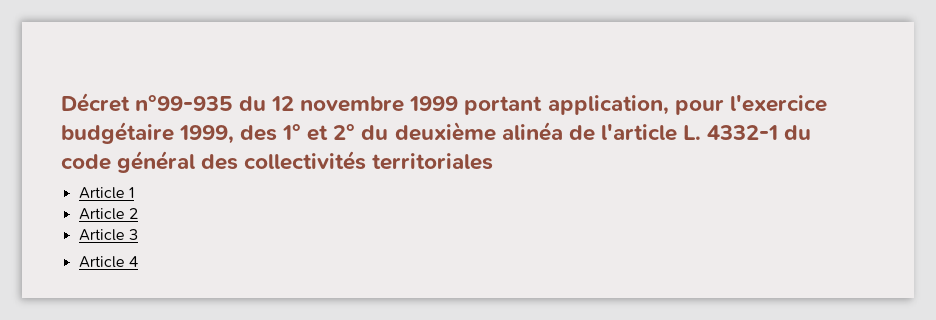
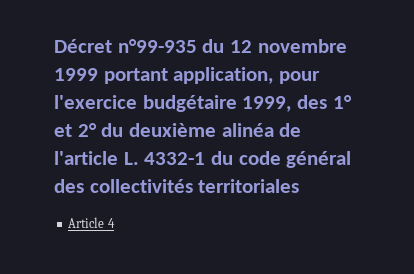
[78,187,134,199] [78,208,138,220] [78,229,138,241] // Article 1 // Article 2 // Article 3 -> (300, 186) none

